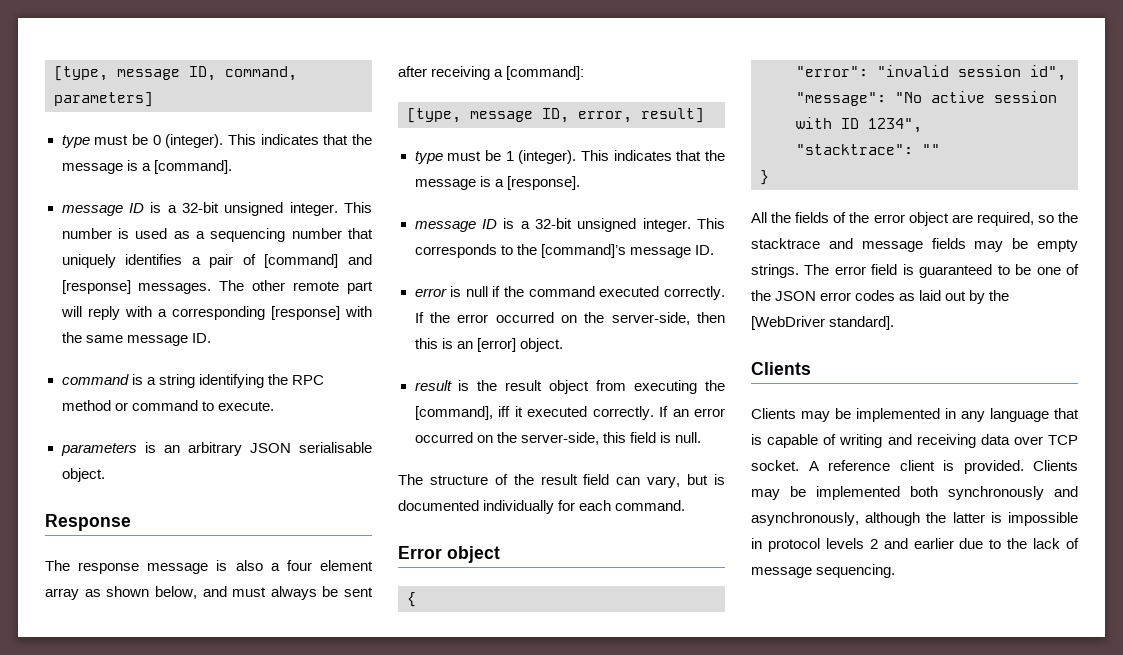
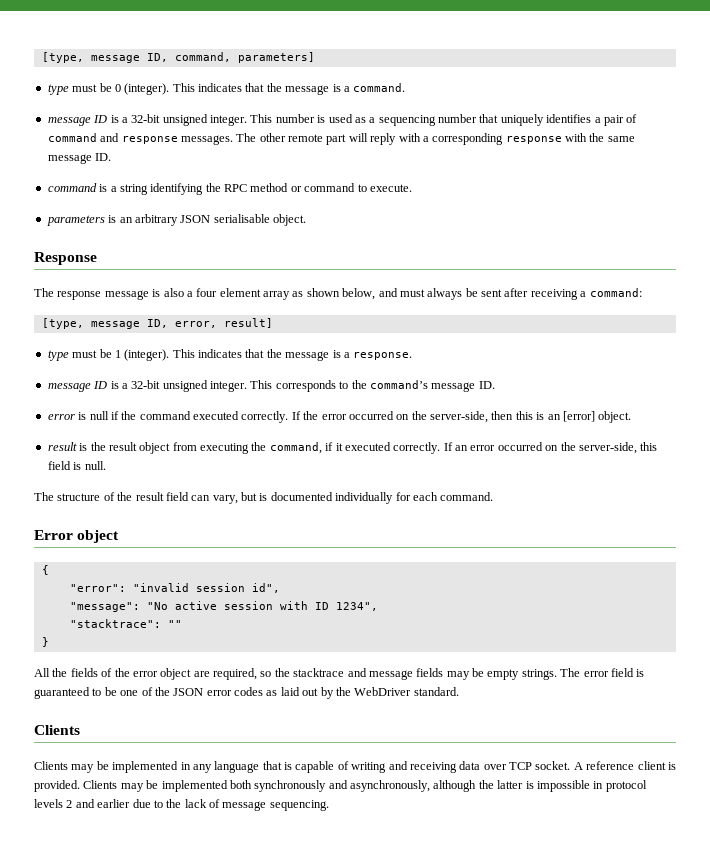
[153,160,232,174] [command]. -> [353,83,406,92] command.
[264,254,372,268] [61,280,131,294] [command] and [response] -> [47,133,178,144] command and response
[270,306,340,320] [response] -> [505,136,562,144] response
[506,66,585,80] [command]: -> [589,288,642,297] command:
[506,176,580,190] [response]. -> [353,352,413,360] response.
[540,244,626,258] [command]’s -> [369,380,428,389] command’s
[414,406,510,420] [command], iff -> [269,442,334,454] command, if
[751,316,895,330] [WebDriver standard]. -> [354,687,459,696] WebDriver standard.

